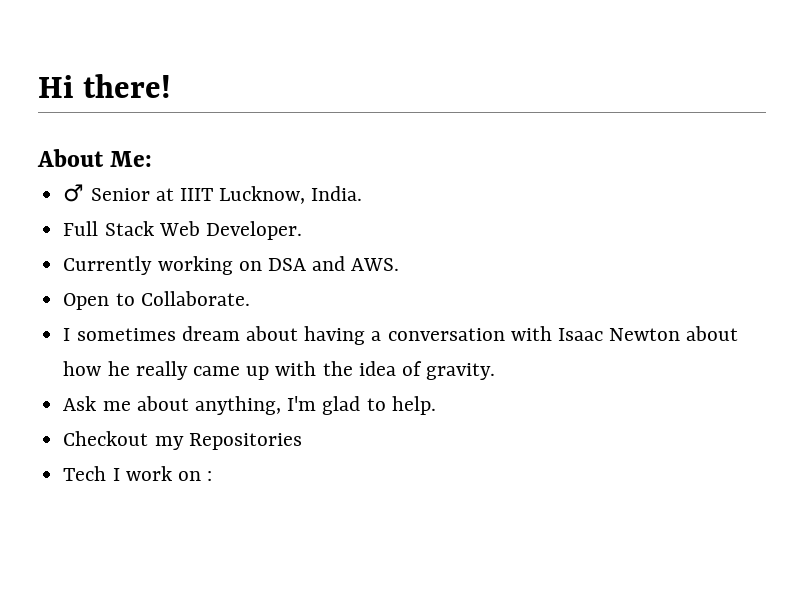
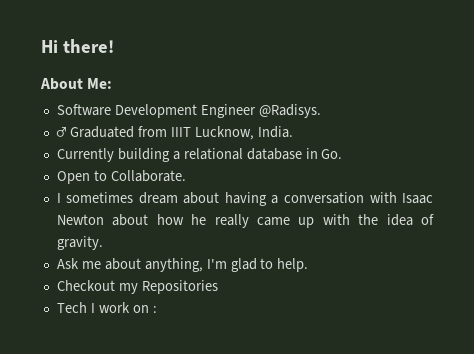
(153, 159) none -> [56,104,321,118] // Software Development Engineer @Radisys.
[90,188,174,201] Senior at -> [69,126,167,138] Graduated from
[63,221,302,240] [63,256,400,275] Full Stack Web Developer. // Currently working on DSA and AWS. -> [56,148,343,162] Currently building a relational database in Go.

